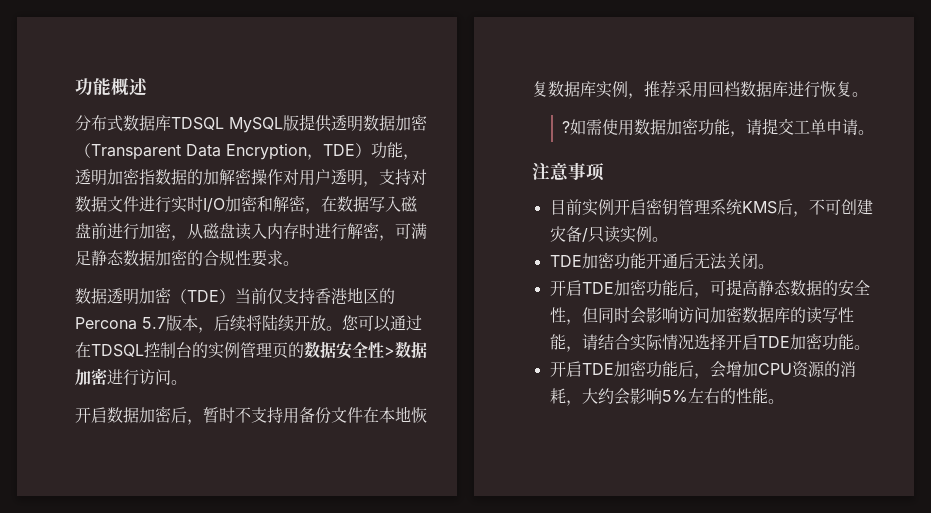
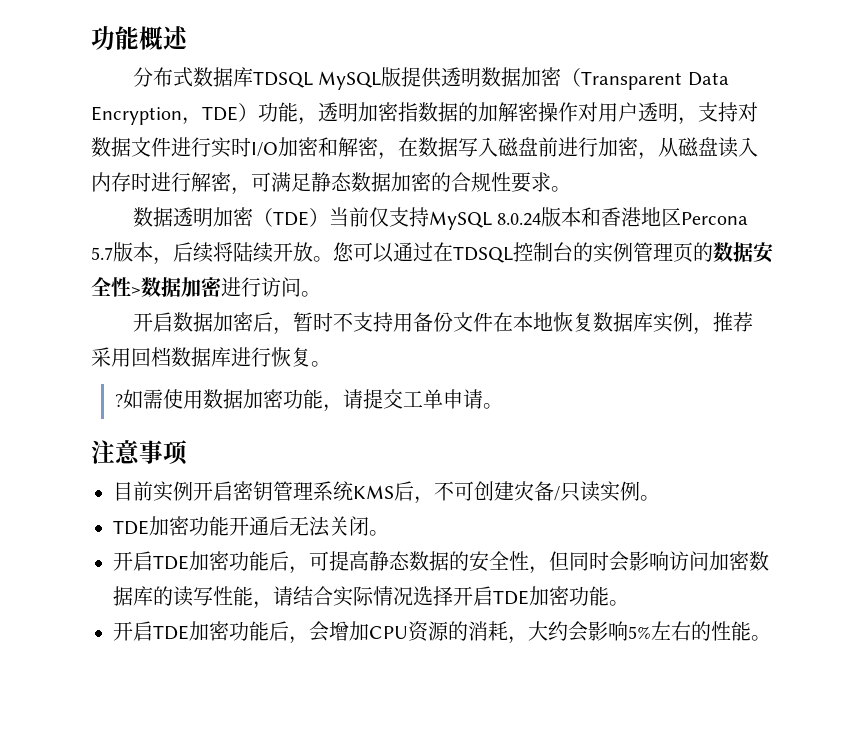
(315, 296) none -> [429,207,602,230] MySQL 8.0.24版本和
[379,288,395,304] 的 -> (682, 217) none

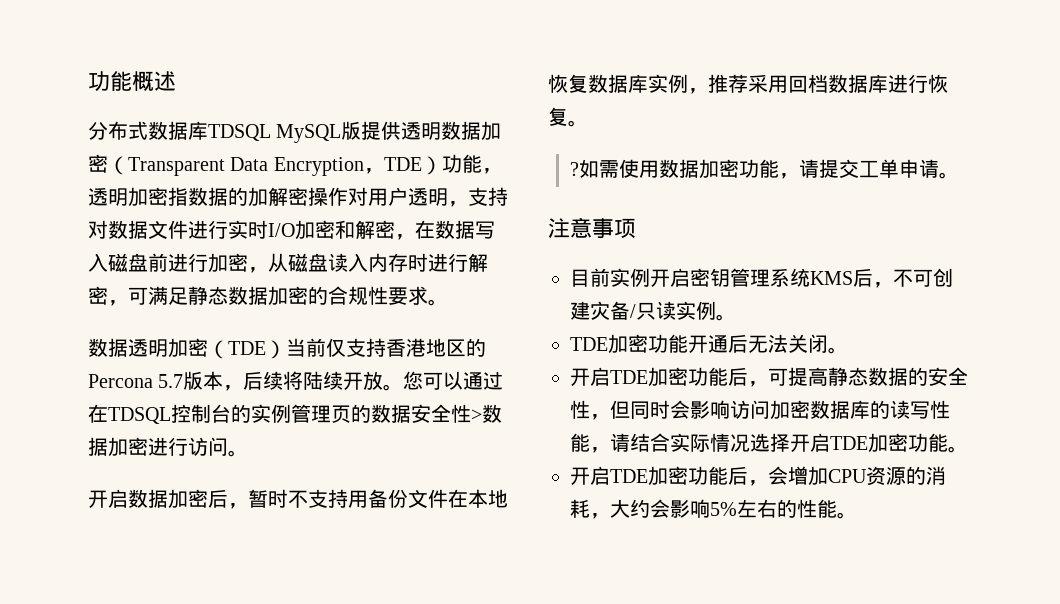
[429,207,602,230] MySQL 8.0.24版本和 -> (386, 347) none
(682, 217) none -> [466,338,486,357] 的

